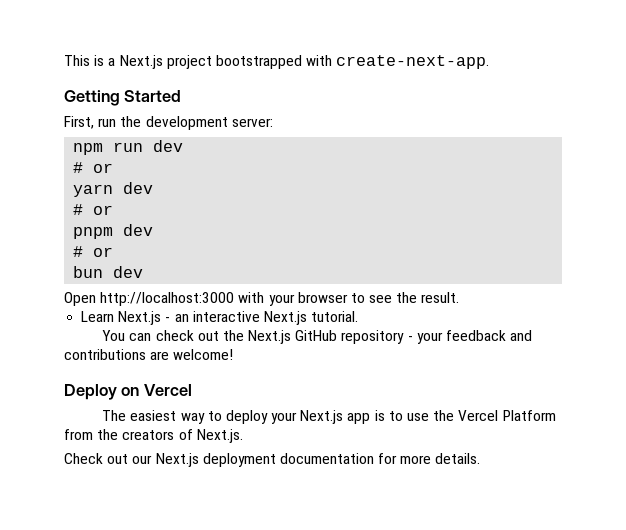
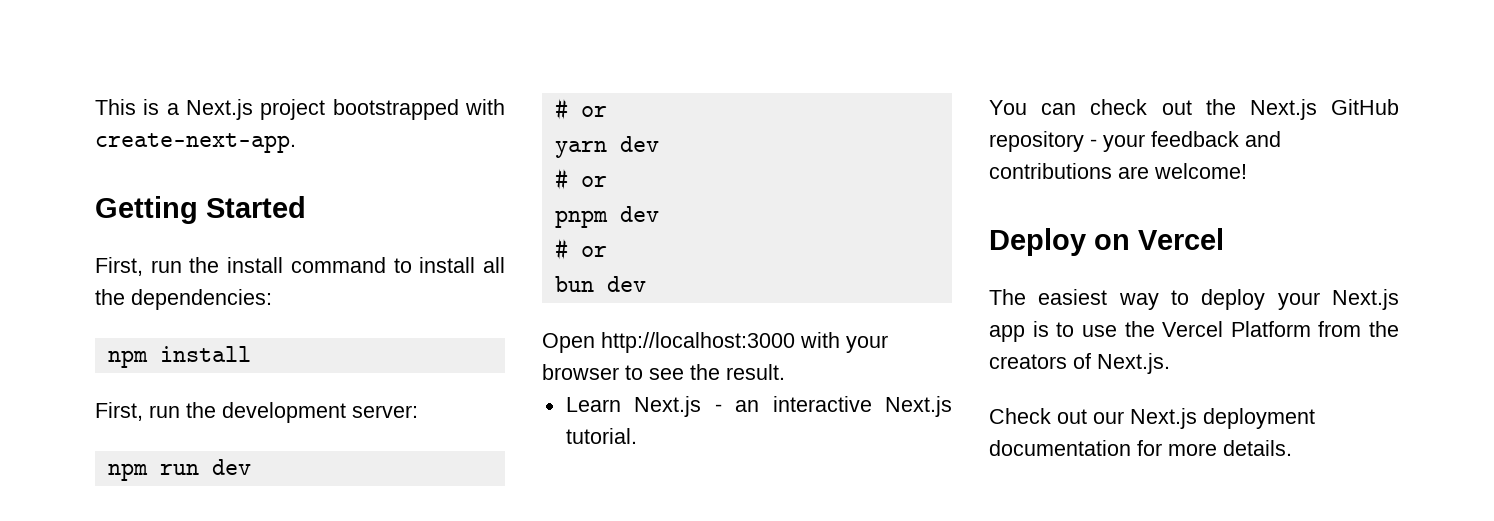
(182, 96) none -> [95,257,506,276] [95,289,272,310] [107,346,251,368] // First, run the install command to install all the dependencies: // npm install

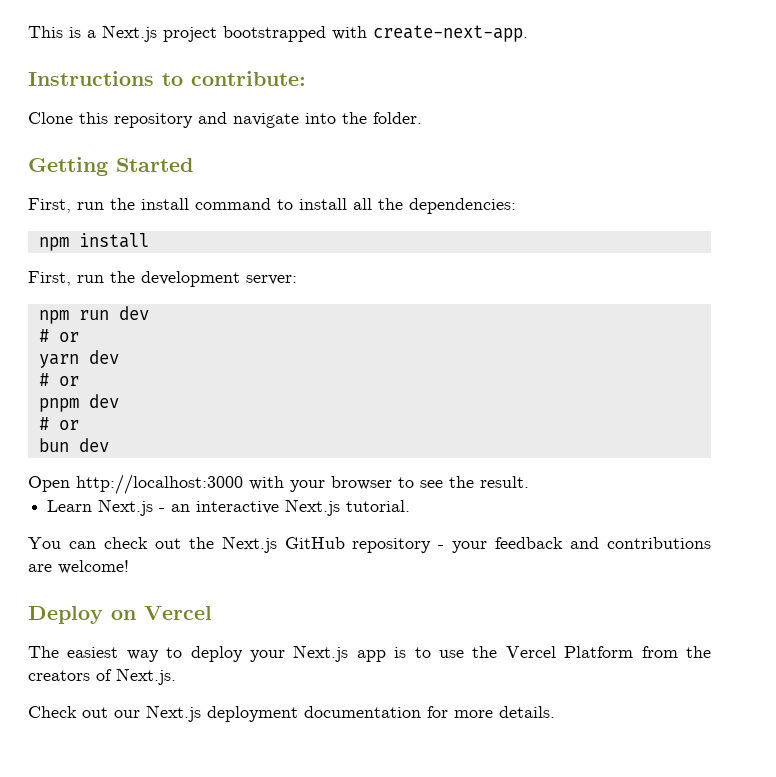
(296, 143) none -> [28,71,306,86] [28,112,422,128] // Instructions to contribute: // Clone this repository and navigate into the folder.

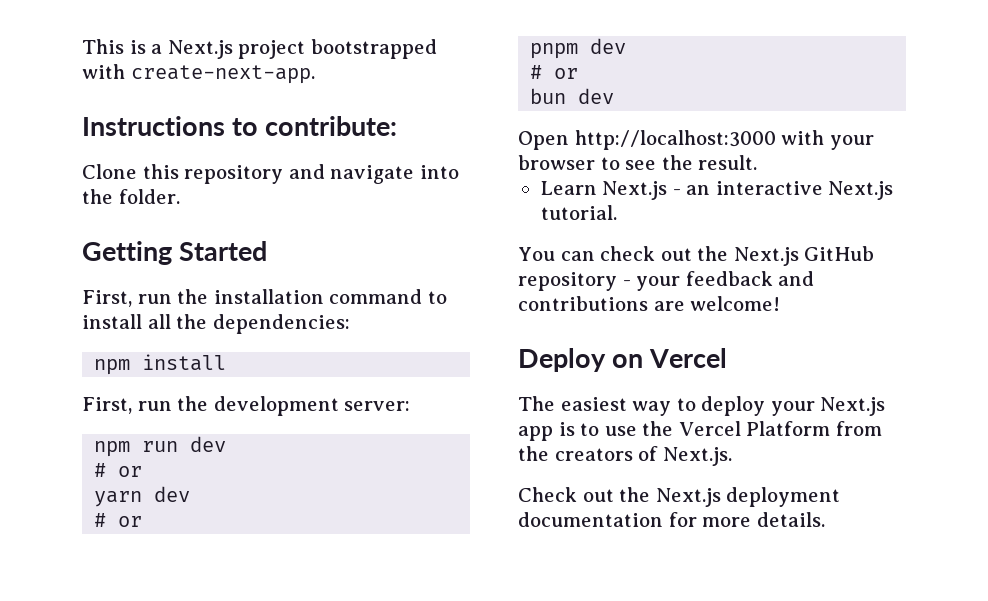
[141,198,189,210] install -> [213,289,324,304] installation
[114,710,140,718] our -> [619,487,651,502] the

